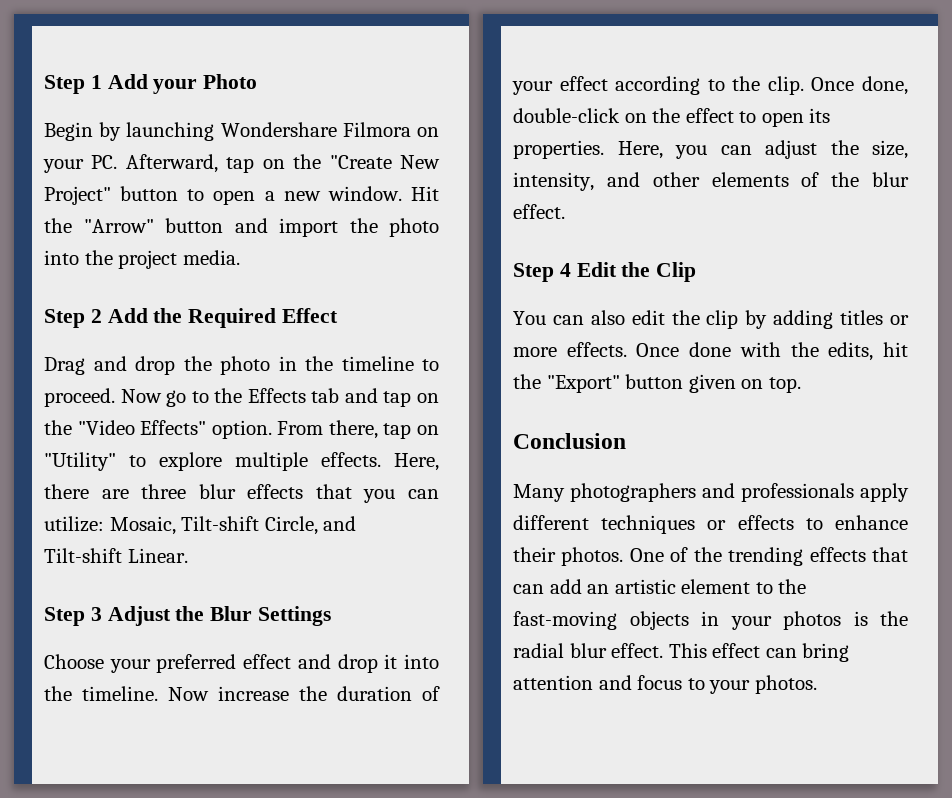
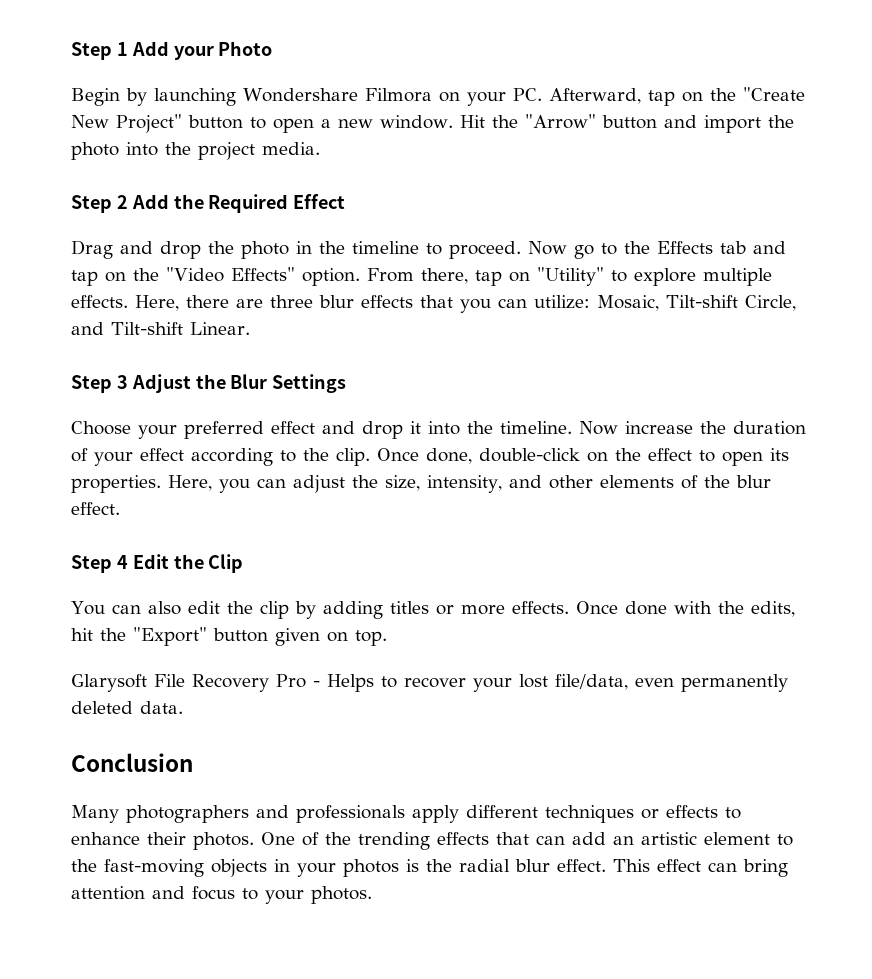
(801, 385) none -> [71,674,788,692] [71,701,183,714] // Glarysoft File Recovery Pro - Helps to recover your lost file/data, even permanently deleted data.

